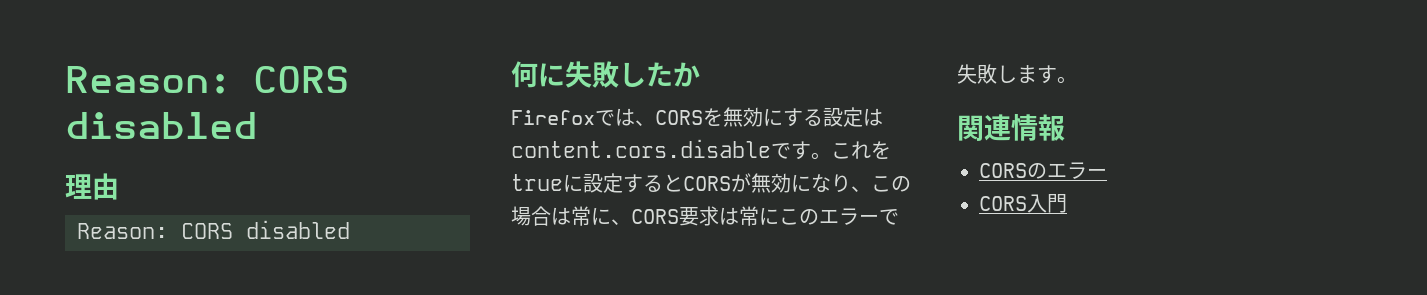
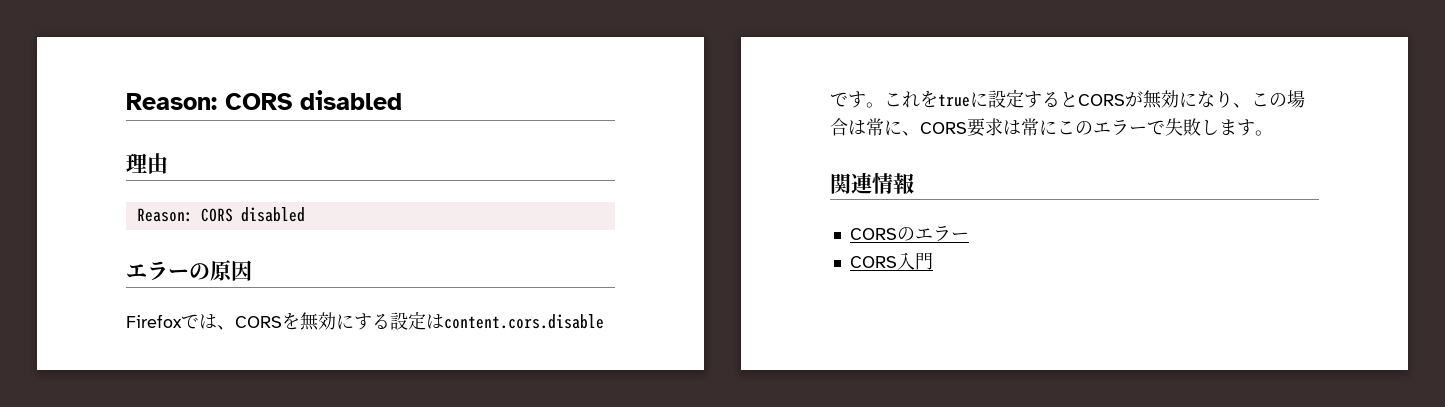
[511,61,700,88] 何に失敗したか -> [126,260,252,281] エラーの原因

